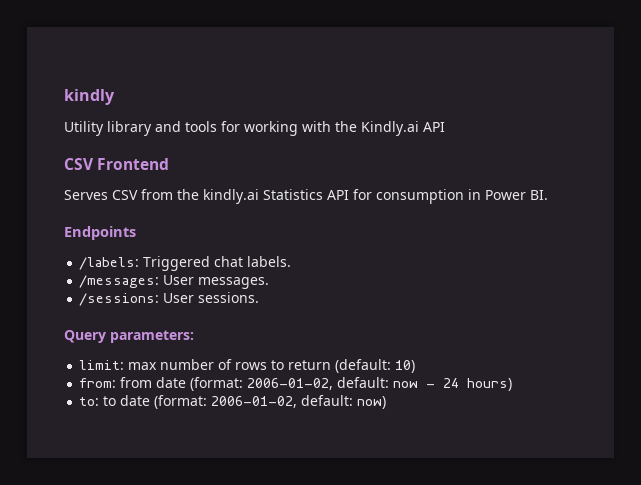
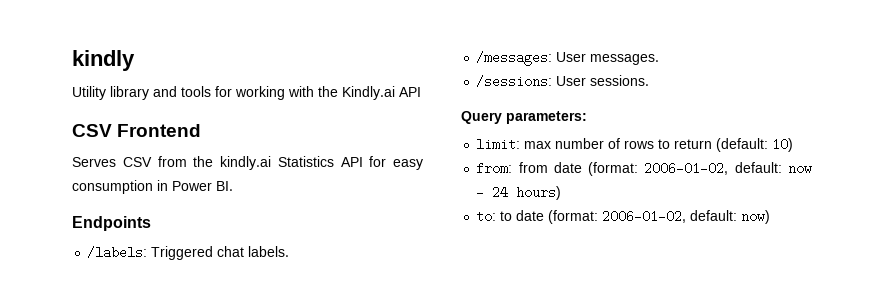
(372, 194) none -> [393,159,423,170] easy

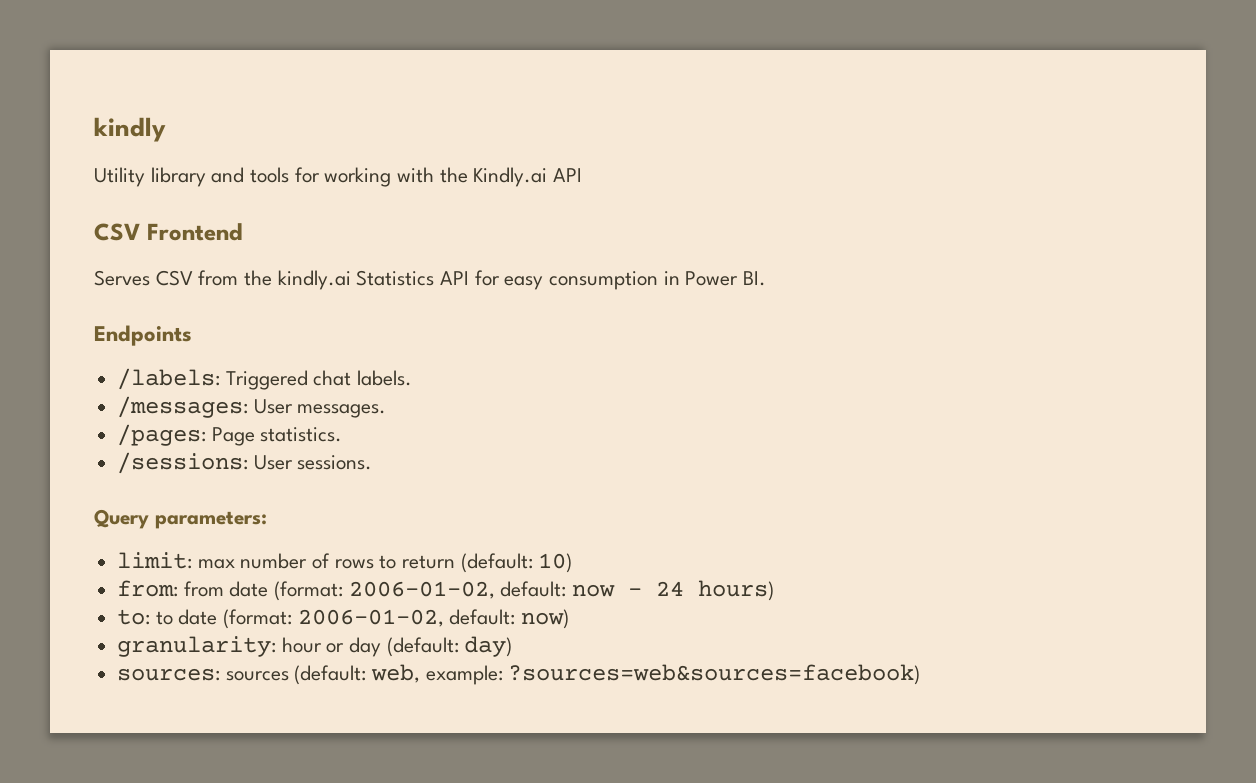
(660, 59) none -> [117,424,343,446] // /pages: Page statistics.
(771, 217) none -> [117,636,513,657] [117,664,921,685] // granularity: hour or day (default: day) // sources: sources (default: web, example: ?sources=web&sources=facebook)

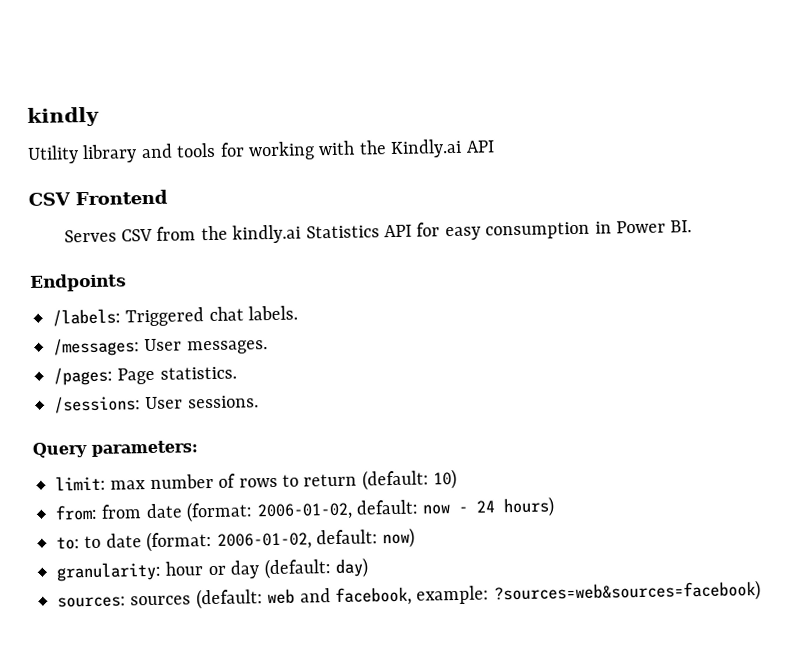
[371,664,421,683] web, -> [267,586,412,606] web and facebook,

